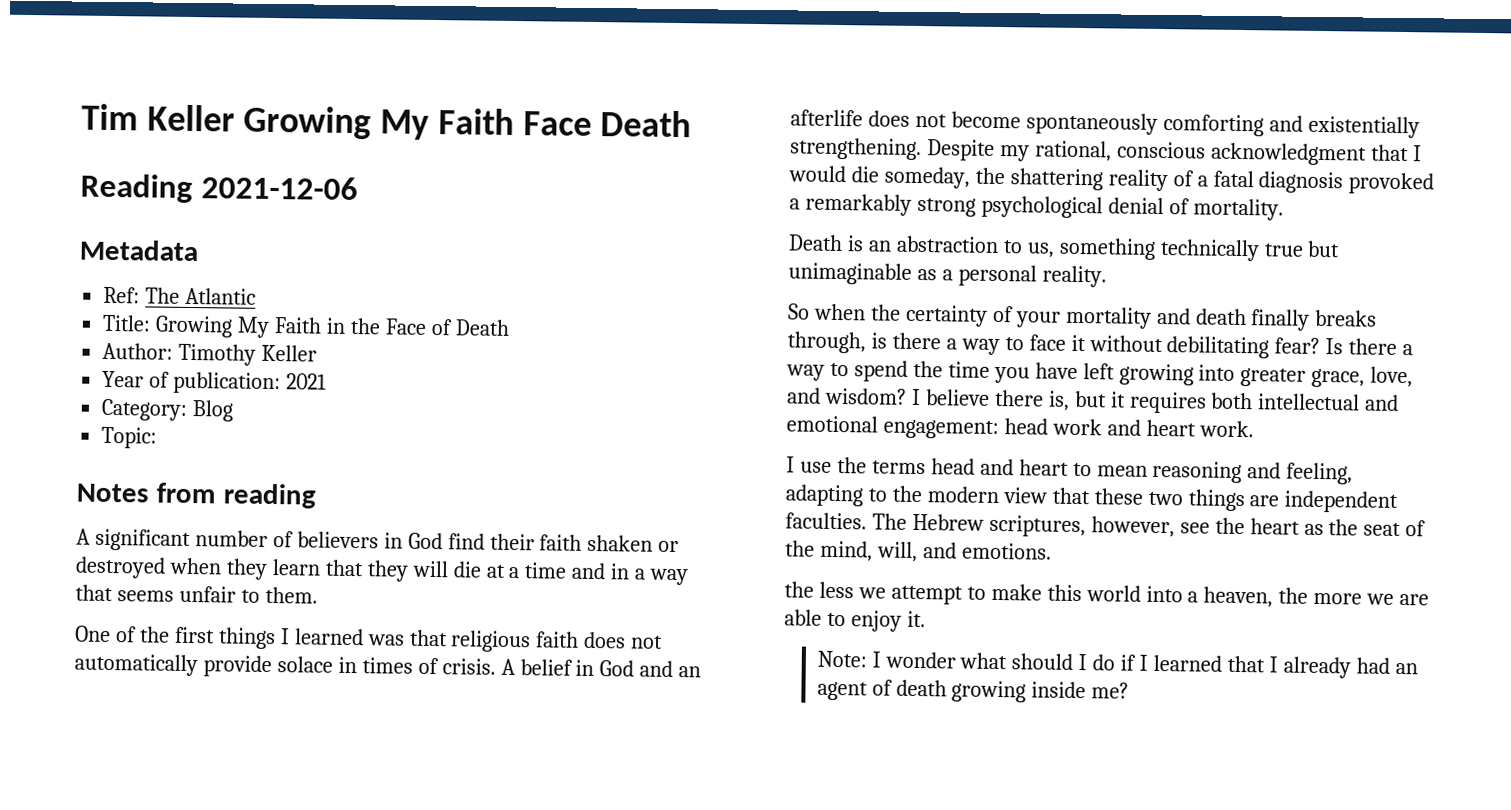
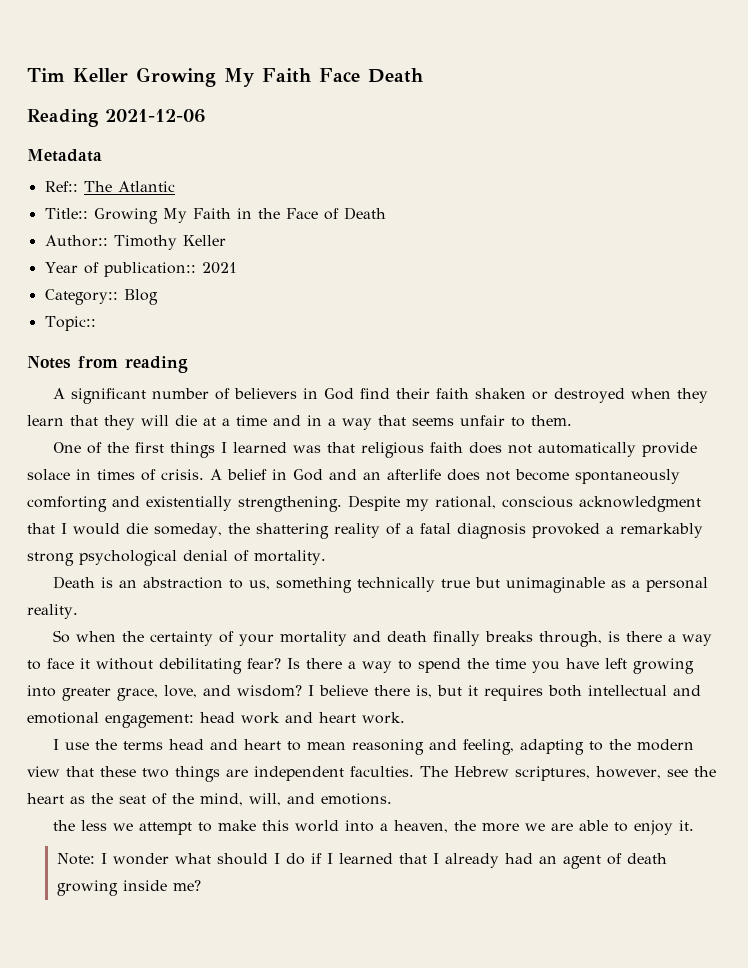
[103,286,141,304] Ref: -> [44,181,78,192] Ref::
[102,314,152,332] Title: -> [44,208,88,219] Title::
[102,342,174,360] Author: -> [44,235,108,247] Author::
[173,371,282,395] publication: -> [103,262,196,277] publication::
[101,398,189,421] Category: -> [44,289,118,305] Category::
[101,426,158,449] Topic: -> [44,316,96,331] Topic::

